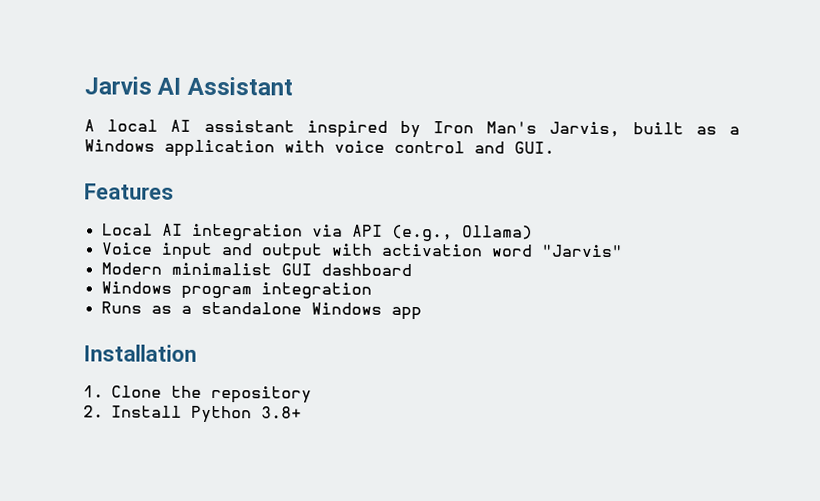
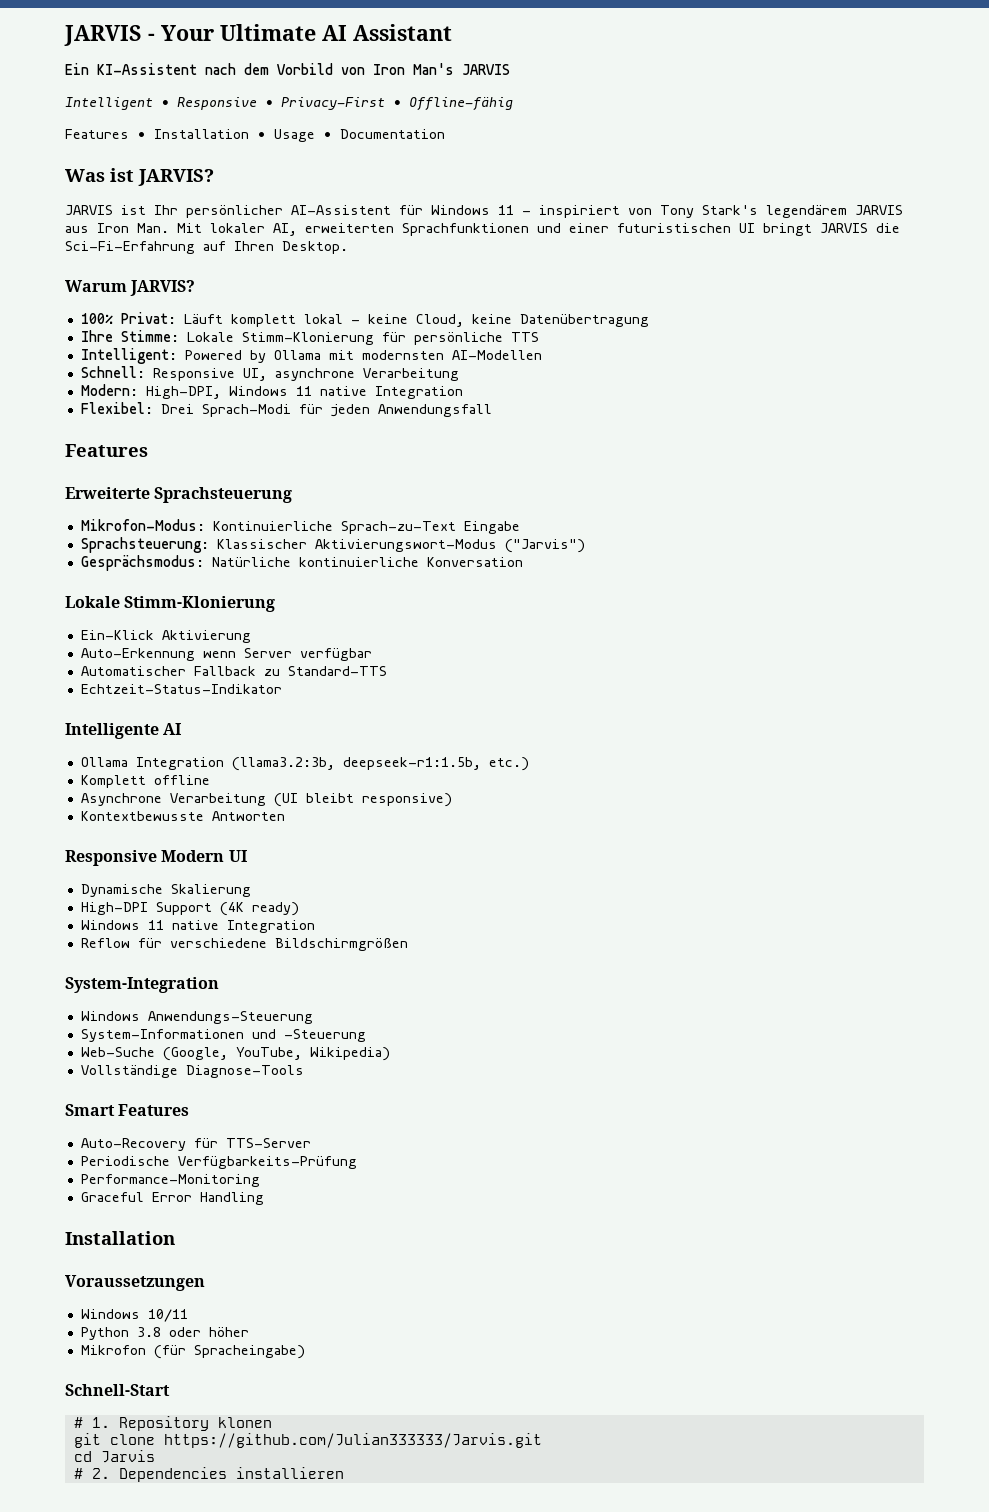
[84,76,293,96] [84,119,740,139] [84,139,555,158] [84,183,174,200] [101,223,533,242] [100,242,623,261] [100,262,412,277] [100,281,372,300] [100,301,422,321] [83,344,197,362] [83,385,312,404] [83,405,302,424] Jarvis AI Assistant // A local AI assistant inspired by Iron Man's Jarvis, built as a Windows application with voice control and GUI. // Features // Local AI integration via API (e.g., Ollama) // Voice input and output with activation word "Jarvis" // Modern minimalist GUI dashboard // Windows program integration // Runs as a standalone Windows app // Installation // 1. Clone the repository // 2. Install Python 3.8+ -> [64,24,452,46] [65,63,510,75] [65,97,513,111] [65,129,445,142] [65,168,214,186] [65,205,903,218] [65,223,900,236] [65,241,348,254] [65,280,196,296] [80,312,649,327] [80,330,539,345] [80,348,542,364] [80,366,459,381] [80,384,463,399] [80,402,492,417] [65,444,148,457] [65,487,293,503] [80,519,520,534] [80,537,585,553] [80,555,523,571] [65,596,276,612] [80,630,251,643] [80,648,372,661] [80,666,387,676] [80,684,282,694] [65,723,182,739] [80,757,529,771] [80,775,210,788] [80,793,452,807] [80,811,285,821] [65,850,247,866] [80,884,251,897] [80,902,299,916] [80,920,315,933] [80,938,408,951] [65,977,219,993] [80,1011,313,1024] [80,1029,366,1042] [80,1047,390,1061] [80,1065,304,1078] [65,1104,190,1116] [80,1138,311,1151] [80,1156,357,1169] [80,1174,260,1187] [80,1192,264,1205] [65,1231,175,1245] [65,1275,205,1291] [80,1309,188,1322] [80,1327,249,1340] [80,1345,305,1359] [65,1384,170,1396] [73,1416,272,1431] [73,1433,542,1448] [73,1450,155,1463] [73,1467,344,1482] JARVIS - Your Ultimate AI Assistant // Ein KI-Assistent nach dem Vorbild von Iron Man's JARVIS // Intelligent • Responsive • Privacy-First • Offline-fähig // Features • Installation • Usage • Documentation // Was ist JARVIS? // JARVIS ist Ihr persönlicher AI-Assistent für Windows 11 - inspiriert von Tony Stark's legendärem JARVIS aus Iron Man. Mit lokaler AI, erweiterten Sprachfunktionen und einer futuristischen UI bringt JARVIS die Sci-Fi-Erfahrung auf Ihren Desktop. // Warum JARVIS? // 100% Privat: Läuft komplett lokal - keine Cloud, keine Datenübertragung // Ihre Stimme: Lokale Stimm-Klonierung für persönliche TTS // Intelligent: Powered by Ollama mit modernsten AI-Modellen // Schnell: Responsive UI, asynchrone Verarbeitung // Modern: High-DPI, Windows 11 native Integration // Flexibel: Drei Sprach-Modi für jeden Anwendungsfall // Features // Erweiterte Sprachsteuerung // Mikrofon-Modus: Kontinuierliche Sprach-zu-Text Eingabe // Sprachsteuerung: Klassischer Aktivierungswort-Modus ("Jarvis") // Gesprächsmodus: Natürliche kontinuierliche Konversation // Lokale Stimm-Klonierung // Ein-Klick Aktivierung // Auto-Erkennung wenn Server verfügbar // Automatischer Fallback zu Standard-TTS // Echtzeit-Status-Indikator // Intelligente AI // Ollama Integration (llama3.2:3b, deepseek-r1:1.5b, etc.) // Komplett offline // Asynchrone Verarbeitung (UI bleibt responsive) // Kontextbewusste Antworten // Responsive Modern UI // Dynamische Skalierung // High-DPI Support (4K ready) // Windows 11 native Integration // Reflow für verschiedene Bildschirmgrößen // System-Integration // Windows Anwendungs-Steuerung // System-Informationen und -Steuerung // Web-Suche (Google, YouTube, Wikipedia) // Vollständige Diagnose-Tools // Smart Features // Auto-Recovery für TTS-Server // Periodische Verfügbarkeits-Prüfung // Performance-Monitoring // Graceful Error Handling // Installation // Voraussetzungen // Windows 10/11 // Python 3.8 oder höher // Mikrofon (für Spracheingabe) // Schnell-Start // # 1. Repository klonen // git clone https://github.com/Julian333333/Jarvis.git // cd Jarvis // # 2. Dependencies installieren

